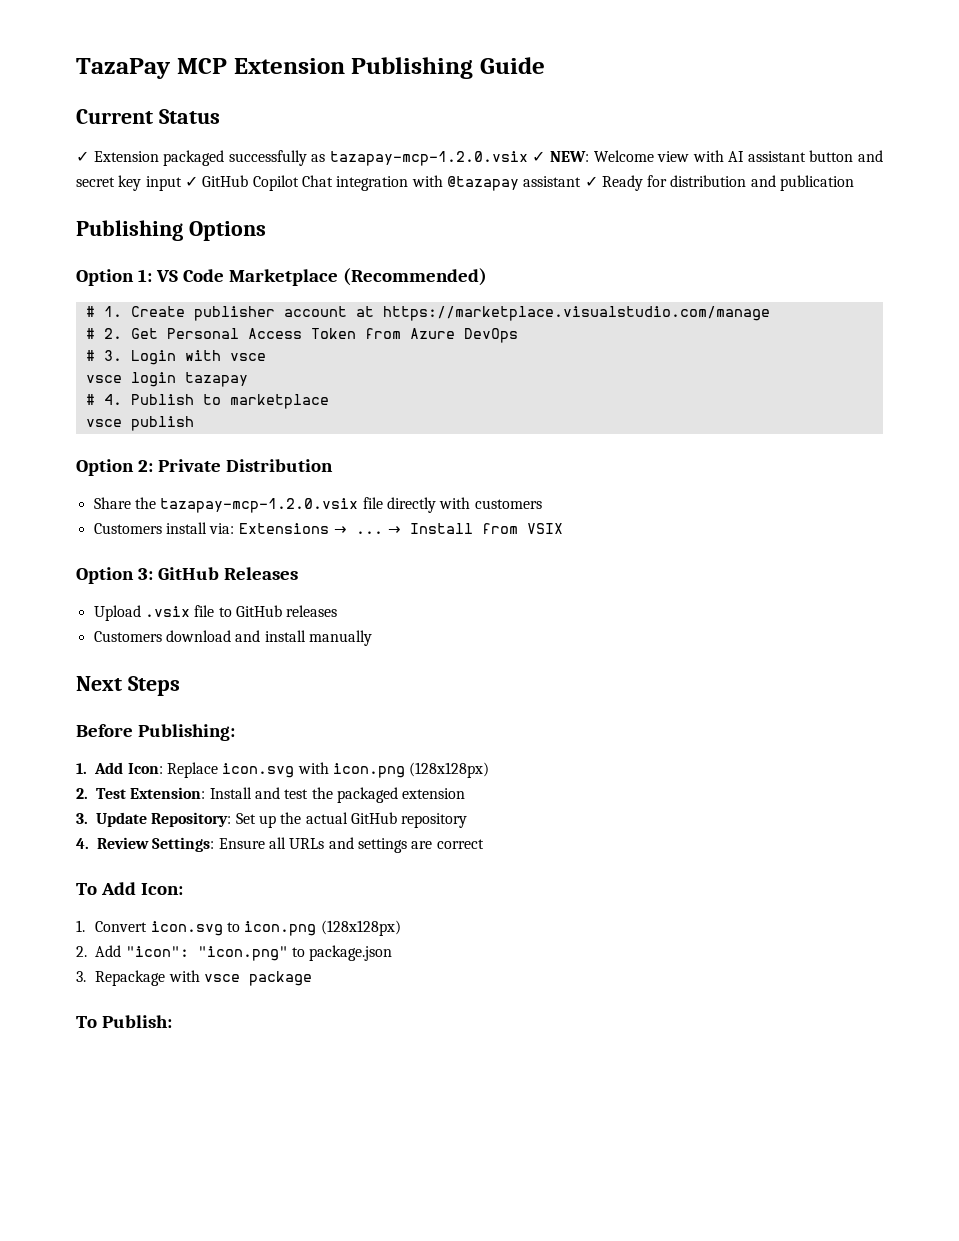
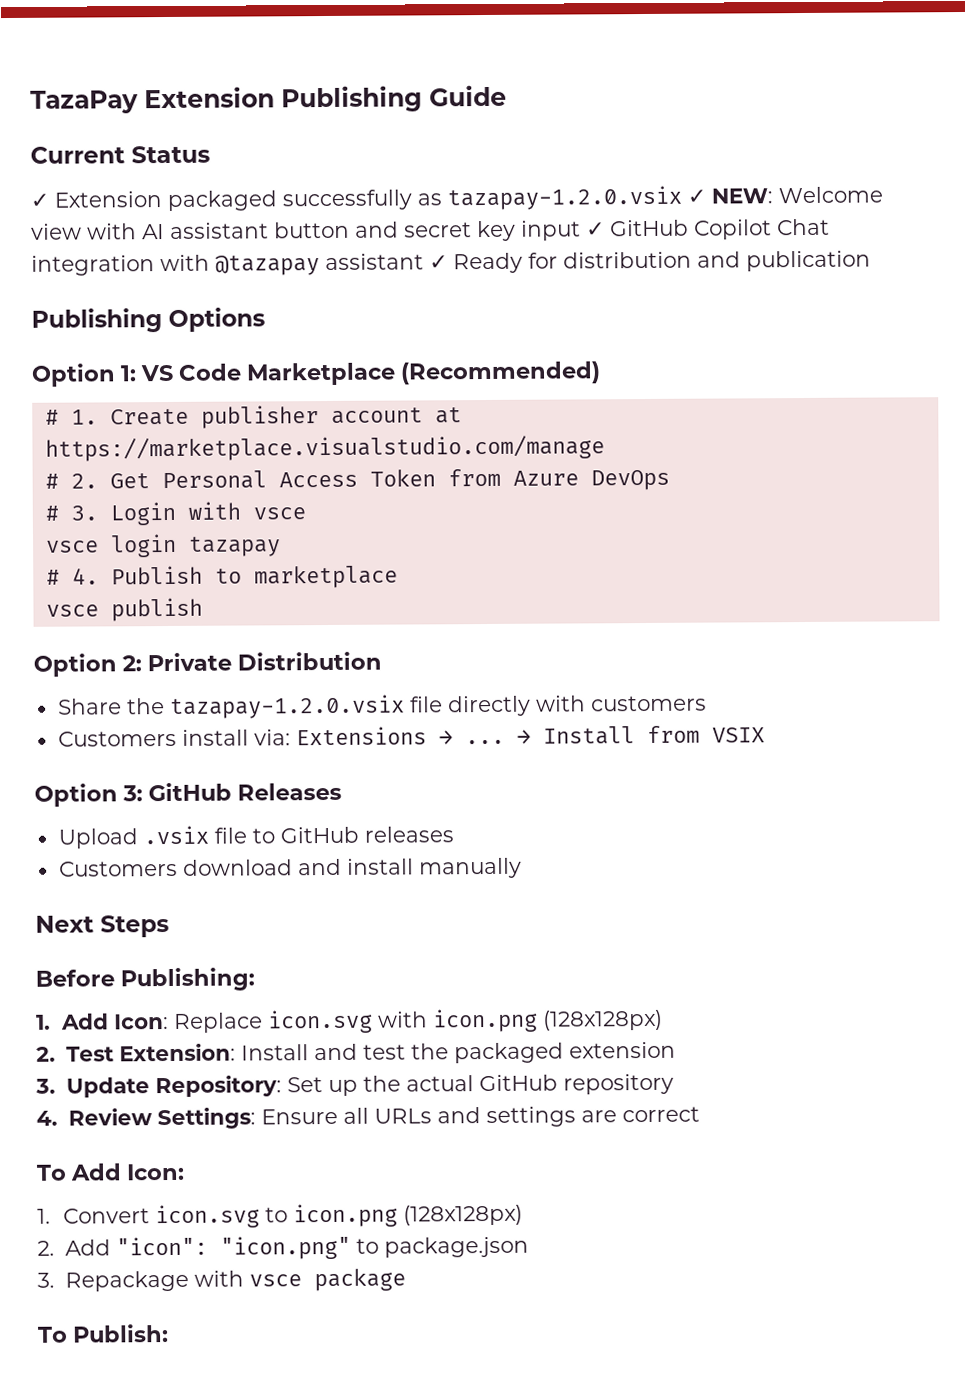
[176,58,227,74] MCP -> (139, 102) none
[329,151,528,166] tazapay-mcp-1.2.0.vsix -> [447,185,682,211] tazapay-1.2.0.vsix
[160,498,359,513] tazapay-mcp-1.2.0.vsix -> [169,694,405,719] tazapay-1.2.0.vsix

